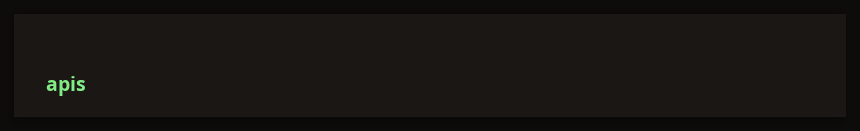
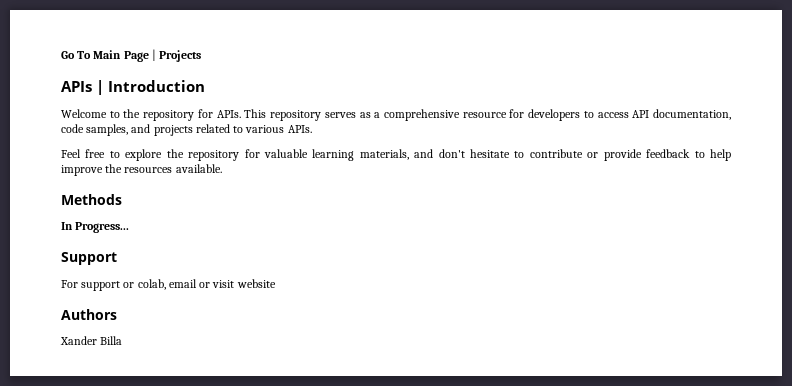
[46,76,86,96] apis -> [61,49,202,62] [61,80,205,95] [61,109,731,121] [61,124,312,136] [61,149,732,161] [61,164,222,176] [61,194,122,205] [61,222,130,233] [61,252,117,265] [61,279,276,291] [61,309,117,320] [60,336,123,345] Go To Main Page | Projects // APIs | Introduction // Welcome to the repository for APIs. This repository serves as a comprehensive resource for developers to access API documentation, code samples, and projects related to various APIs. // Feel free to explore the repository for valuable learning materials, and don't hesitate to contribute or provide feedback to help improve the resources available. // Methods // In Progress... // Support // For support or colab, email or visit website // Authors // Xander Billa

